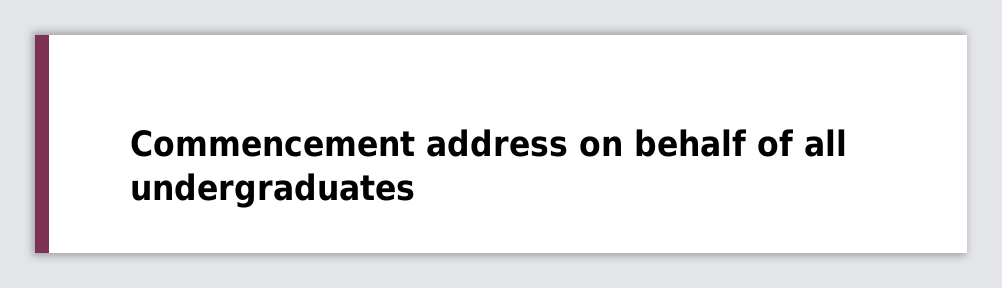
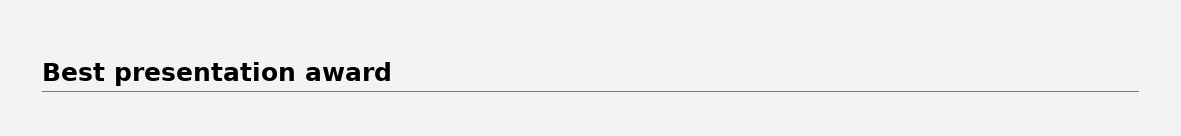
[130,129,847,157] [130,173,415,208] Commencement address on behalf of all undergraduates -> [42,62,392,86] Best presentation award

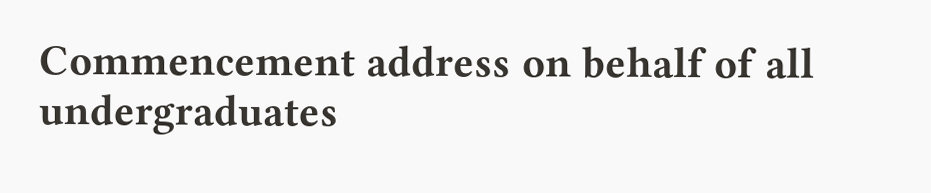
[42,62,392,86] Best presentation award -> [39,45,815,80] [38,93,339,136] Commencement address on behalf of all undergraduates

